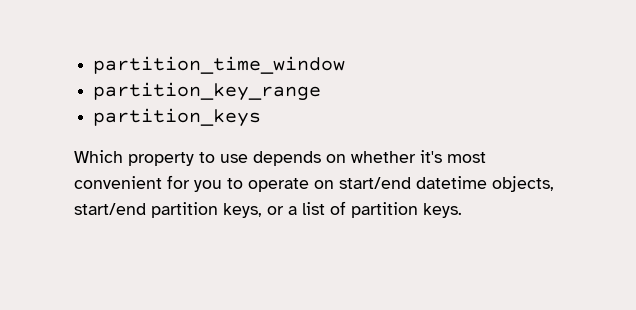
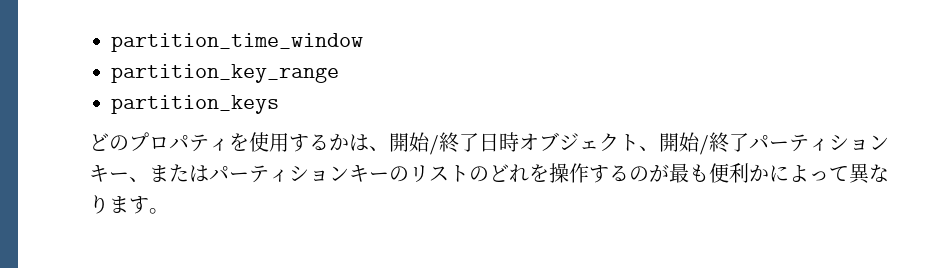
[74,150,487,166] [74,175,555,192] [74,201,463,218] Which property to use depends on whether it's most convenient for you to operate on start/end datetime objects, start/end partition keys, or a list of partition keys. -> [88,132,889,155] [88,163,889,184] [88,195,169,214] どのプロパティを使用するかは、開始/終了日時オブジェクト、開始/終了パーティションキー、またはパーティションキーのリストのどれを操作するのが最も便利かによって異なります。

